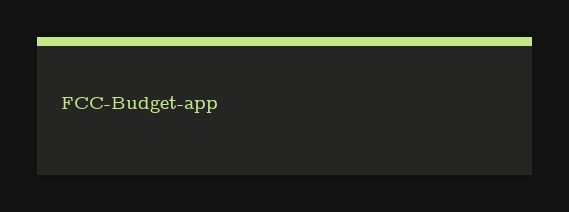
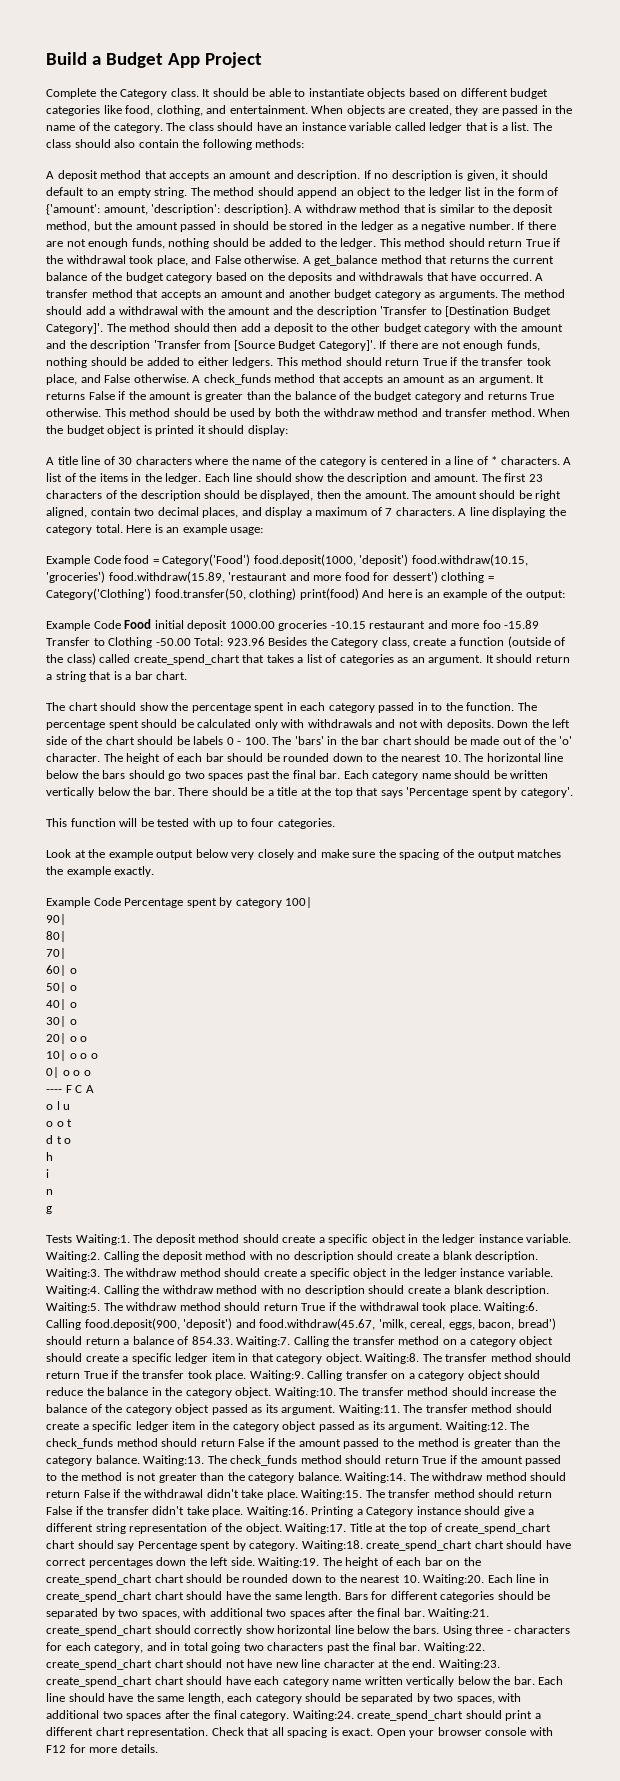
[61,96,218,113] FCC-Budget-app -> [46,52,262,68] [46,88,549,99] [46,105,573,116] [46,122,552,133] [46,139,305,150] [46,170,548,181] [46,187,559,198] [46,204,554,215] [46,221,556,232] [46,238,561,249] [46,255,554,266] [46,272,544,283] [46,289,565,300] [46,306,551,317] [46,323,563,334] [46,340,540,351] [46,357,551,368] [46,374,545,385] [46,391,555,402] [46,408,571,419] [46,425,288,436] [46,456,572,467] [46,473,543,484] [46,490,562,501] [46,507,566,518] [46,524,264,535] [46,554,528,566] [46,571,494,583] [46,588,565,600] [46,619,540,631] [46,636,566,648] [46,653,570,665] [46,671,188,682] [46,702,537,713] [46,719,571,730] [46,736,573,745] [46,753,564,764] [46,770,549,781] [46,787,573,798] [46,818,335,829] [46,849,562,860] [46,866,155,877] [46,897,313,908] [46,914,66,925] [46,931,66,942] [46,948,66,959] [46,965,77,976] [46,982,77,993] [46,999,77,1010] [46,1016,77,1027] [46,1033,88,1044] [46,1050,98,1061] [46,1067,91,1078] [46,1085,94,1093] [46,1101,71,1110] [46,1119,73,1127] [46,1135,72,1144] [46,1152,53,1161] [46,1169,49,1178] [46,1189,53,1195] [46,1206,52,1214] [46,1234,572,1245] [46,1251,539,1262] [46,1268,553,1279] [46,1285,550,1296] [46,1302,539,1313] [46,1318,556,1330] [46,1336,554,1347] [46,1353,572,1364] [46,1370,541,1381] [46,1387,556,1398] [46,1404,552,1415] [46,1421,530,1432] [46,1438,560,1449] [46,1455,562,1466] [46,1472,567,1483] [46,1489,552,1500] [46,1506,535,1517] [46,1523,552,1534] [46,1540,571,1551] [46,1557,481,1568] [46,1574,549,1585] [46,1591,551,1602] [46,1608,490,1619] [46,1625,571,1636] [46,1642,485,1653] [46,1659,500,1670] [46,1676,564,1687] [46,1693,522,1704] [46,1710,541,1721] [46,1727,553,1738] [46,1744,158,1753] Build a Budget App Project // Complete the Category class. It should be able to instantiate objects based on different budget categories like food, clothing, and entertainment. When objects are created, they are passed in the name of the category. The class should have an instance variable called ledger that is a list. The class should also contain the following methods: // A deposit method that accepts an amount and description. If no description is given, it should default to an empty string. The method should append an object to the ledger list in the form of {'amount': amount, 'description': description}. A withdraw method that is similar to the deposit method, but the amount passed in should be stored in the ledger as a negative number. If there are not enough funds, nothing should be added to the ledger. This method should return True if the withdrawal took place, and False otherwise. A get_balance method that returns the current balance of the budget category based on the deposits and withdrawals that have occurred. A transfer method that accepts an amount and another budget category as arguments. The method should add a withdrawal with the amount and the description 'Transfer to [Destination Budget Category]'. The method should then add a deposit to the other budget category with the amount and the description 'Transfer from [Source Budget Category]'. If there are not enough funds, nothing should be added to either ledgers. This method should return True if the transfer took place, and False otherwise. A check_funds method that accepts an amount as an argument. It returns False if the amount is greater than the balance of the budget category and returns True otherwise. This method should be used by both the withdraw method and transfer method. When the budget object is printed it should display: // A title line of 30 characters where the name of the category is centered in a line of * characters. A list of the items in the ledger. Each line should show the description and amount. The first 23 characters of the description should be displayed, then the amount. The amount should be right aligned, contain two decimal places, and display a maximum of 7 characters. A line displaying the category total. Here is an example usage: // Example Code food = Category('Food') food.deposit(1000, 'deposit') food.withdraw(10.15, 'groceries') food.withdraw(15.89, 'restaurant and more food for dessert') clothing = Category('Clothing') food.transfer(50, clothing) print(food) And here is an example of the output: // Example Code Food initial deposit 1000.00 groceries -10.15 restaurant and more foo -15.89 Transfer to Clothing -50.00 Total: 923.96 Besides the Category class, create a function (outside of the class) called create_spend_chart that takes a list of categories as an argument. It should return a string that is a bar chart. // The chart should show the percentage spent in each category passed in to the function. The percentage spent should be calculated only with withdrawals and not with deposits. Down the left side of the chart should be labels 0 - 100. The 'bars' in the bar chart should be made out of the 'o' character. The height of each bar should be rounded down to the nearest 10. The horizontal line below the bars should go two spaces past the final bar. Each category name should be written vertically below the bar. There should be a title at the top that says 'Percentage spent by category'. // This function will be tested with up to four categories. // Look at the example output below very closely and make sure the spacing of the output matches the example exactly. // Example Code Percentage spent by category 100| // 90| // 80| // 70| // 60| o // 50| o // 40| o // 30| o // 20| o o // 10| o o o // 0| o o o // ---- F C A // o l u // o o t // d t o // h // i // n // g // Tests Waiting:1. The deposit method should create a specific object in the ledger instance variable. Waiting:2. Calling the deposit method with no description should create a blank description. Waiting:3. The withdraw method should create a specific object in the ledger instance variable. Waiting:4. Calling the withdraw method with no description should create a blank description. Waiting:5. The withdraw method should return True if the withdrawal took place. Waiting:6. Calling food.deposit(900, 'deposit') and food.withdraw(45.67, 'milk, cereal, eggs, bacon, bread') should return a balance of 854.33. Waiting:7. Calling the transfer method on a category object should create a specific ledger item in that category object. Waiting:8. The transfer method should return True if the transfer took place. Waiting:9. Calling transfer on a category object should reduce the balance in the category object. Waiting:10. The transfer method should increase the balance of the category object passed as its argument. Waiting:11. The transfer method should create a specific ledger item in the category object passed as its argument. Waiting:12. The check_funds method should return False if the amount passed to the method is greater than the category balance. Waiting:13. The check_funds method should return True if the amount passed to the method is not greater than the category balance. Waiting:14. The withdraw method should return False if the withdrawal didn't take place. Waiting:15. The transfer method should return False if the transfer didn't take place. Waiting:16. Printing a Category instance should give a different string representation of the object. Waiting:17. Title at the top of create_spend_chart chart should say Percentage spent by category. Waiting:18. create_spend_chart chart should have correct percentages down the left side. Waiting:19. The height of each bar on the create_spend_chart chart should be rounded down to the nearest 10. Waiting:20. Each line in create_spend_chart chart should have the same length. Bars for different categories should be separated by two spaces, with additional two spaces after the final bar. Waiting:21. create_spend_chart should correctly show horizontal line below the bars. Using three - characters for each category, and in total going two characters past the final bar. Waiting:22. create_spend_chart chart should not have new line character at the end. Waiting:23. create_spend_chart chart should have each category name written vertically below the bar. Each line should have the same length, each category should be separated by two spaces, with additional two spaces after the final category. Waiting:24. create_spend_chart should print a different chart representation. Check that all spacing is exact. Open your browser console with F12 for more details.

